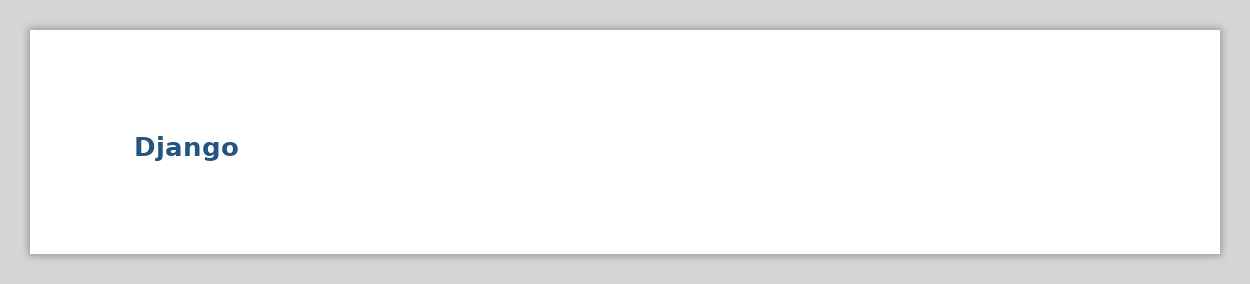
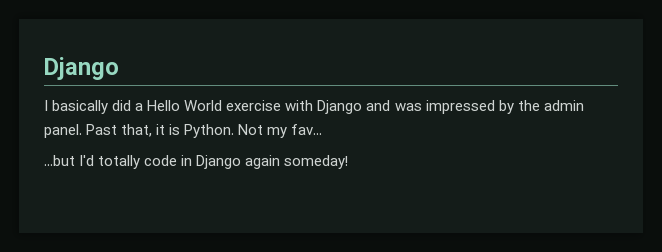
[134,136,239,161] Django -> [44,57,119,80] [44,100,584,114] [44,124,323,138] [44,155,349,169] Django // I basically did a Hello World exercise with Django and was impressed by the admin panel. Past that, it is Python. Not my fav... // ...but I'd totally code in Django again someday!

